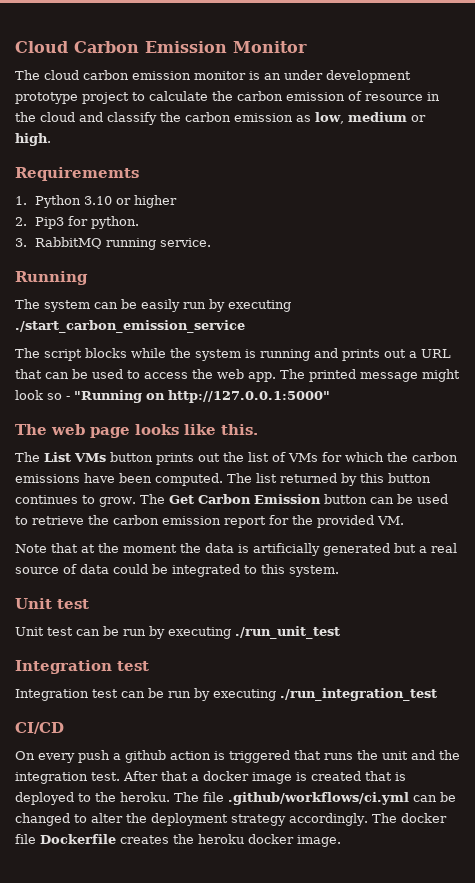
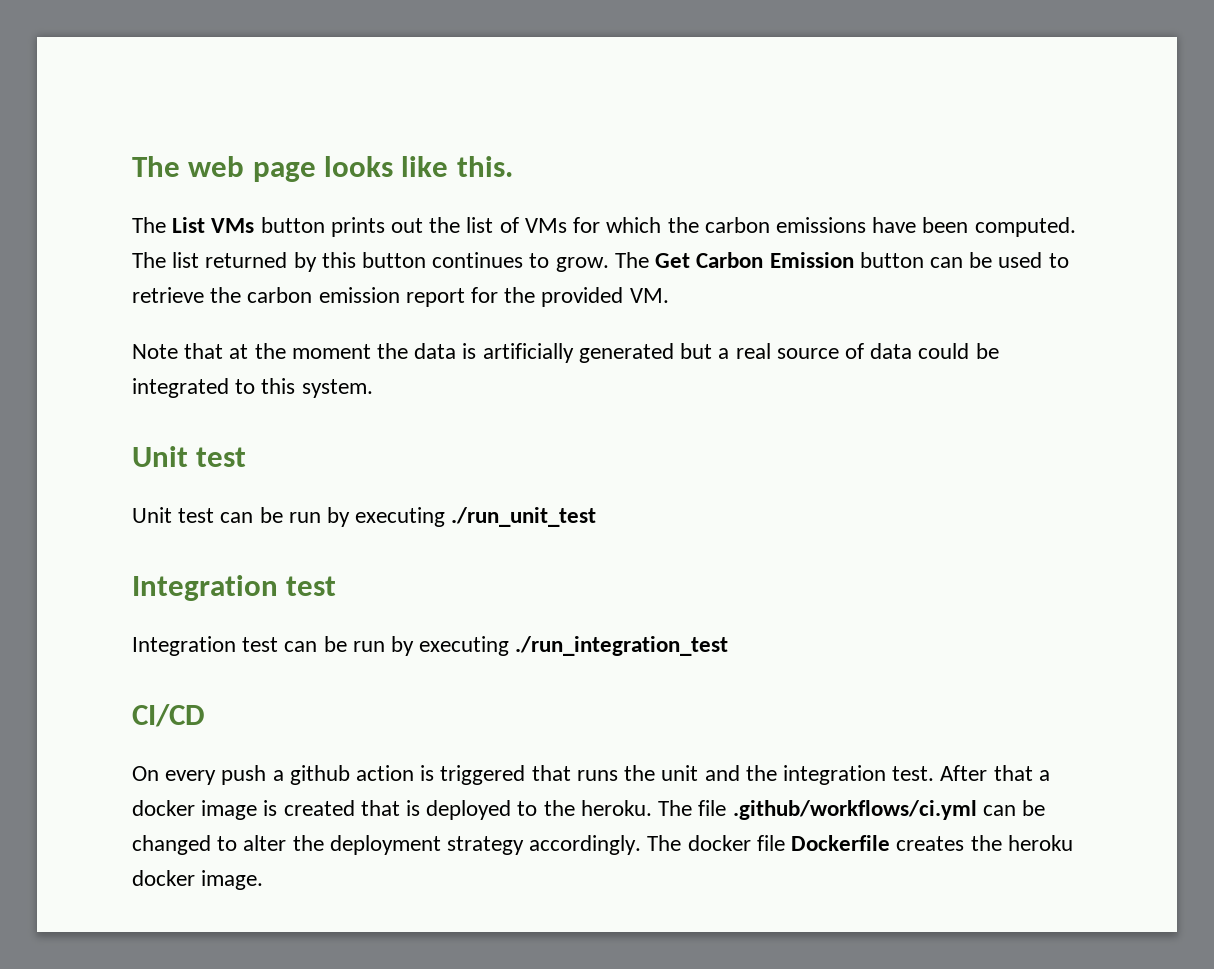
[15,41,307,53] [15,70,411,83] [15,91,440,104] [15,112,426,125] [15,133,51,146] [15,167,139,181] [15,195,178,208] [15,216,140,229] [15,237,212,250] [15,271,88,285] [15,299,291,312] [15,320,245,333] [15,348,451,361] [15,369,460,382] [15,390,330,403] Cloud Carbon Emission Monitor // The cloud carbon emission monitor is an under development prototype project to calculate the carbon emission of resource in the cloud and classify the carbon emission as low, medium or high. // Requirememts // 1. Python 3.10 or higher // 2. Pip3 for python. // 3. RabbitMQ running service. // Running // The system can be easily run by executing ./start_carbon_emission_service // The script blocks while the system is running and prints out a URL that can be used to access the web app. The printed message might look so - "Running on http://127.0.0.1:5000" // -> (132, 166) none

